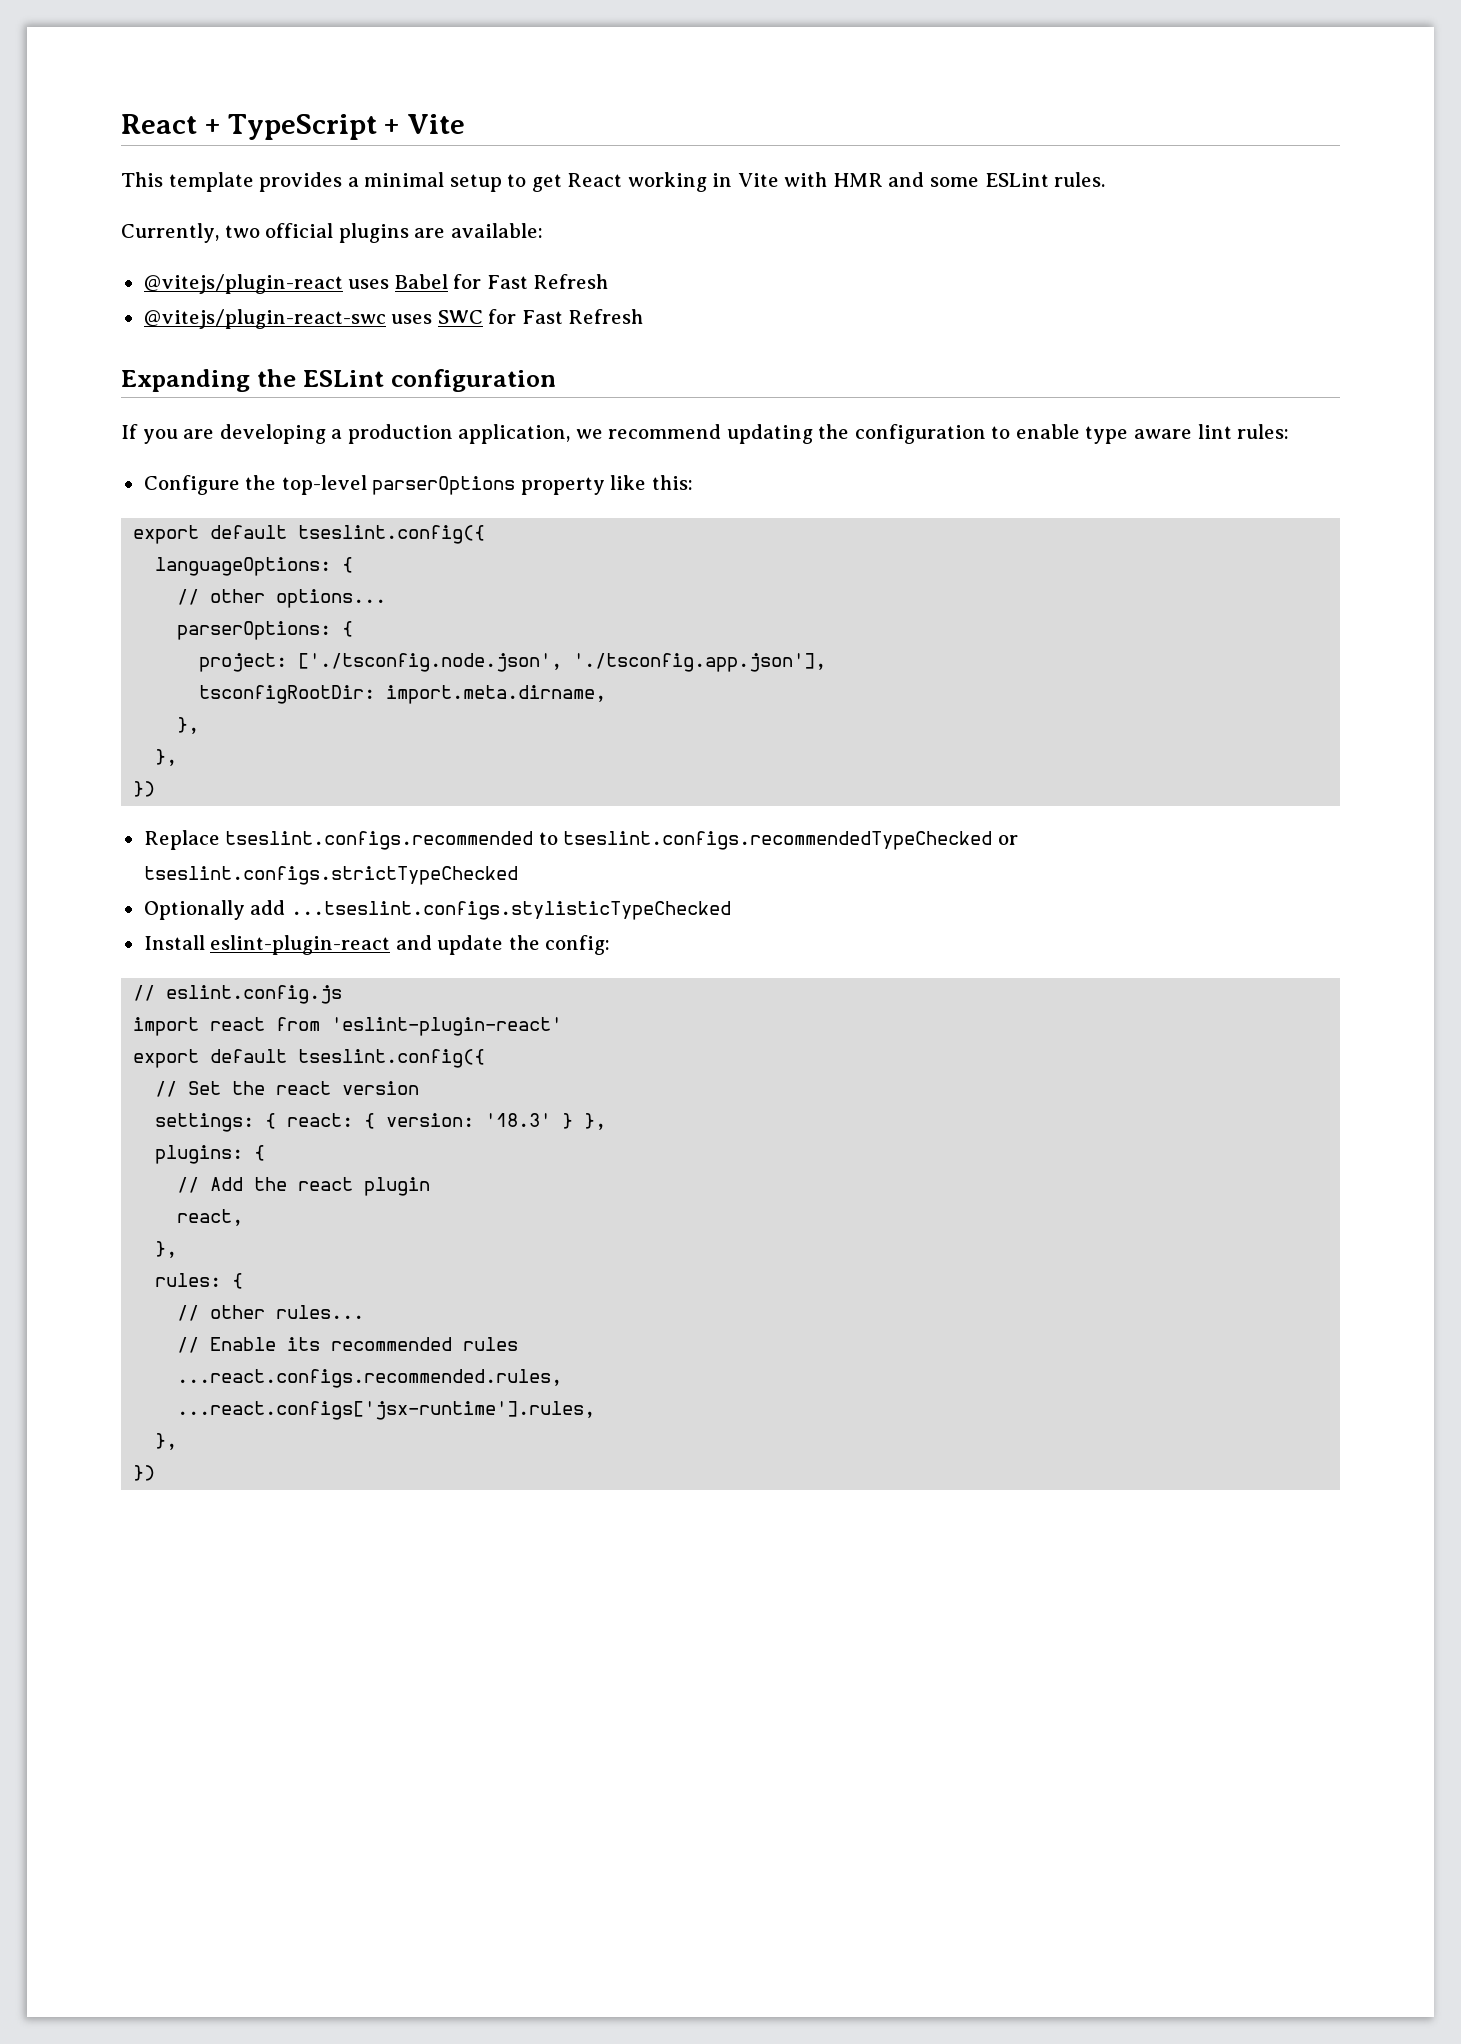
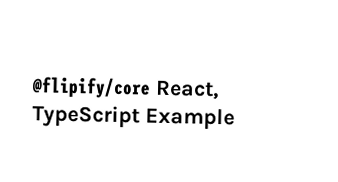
[121,114,466,140] [121,172,1106,192] [121,223,543,243] [143,274,609,294] [143,309,644,329] [121,369,556,392] [121,424,1290,444] [143,475,693,495] [133,525,486,544] [155,557,354,576] [177,589,387,608] [177,621,354,640] [199,653,827,672] [199,685,607,704] [177,717,200,734] [155,749,178,766] [133,781,156,797] [143,830,1018,850] [143,866,518,885] [143,900,731,920] [143,935,611,955] [133,985,343,1004] [133,1017,563,1036] [133,1049,486,1068] [155,1081,420,1097] [155,1113,607,1132] [155,1145,266,1164] [177,1177,431,1196] [177,1209,244,1226] [155,1241,178,1258] [155,1273,244,1289] [177,1305,365,1321] [177,1337,519,1353] [177,1369,563,1388] [177,1401,596,1420] [155,1433,178,1450] [133,1465,156,1481] React + TypeScript + Vite // This template provides a minimal setup to get React working in Vite with HMR and some ESLint rules. // Currently, two official plugins are available: // @vitejs/plugin-react uses Babel for Fast Refresh // @vitejs/plugin-react-swc uses SWC for Fast Refresh // Expanding the ESLint configuration // If you are developing a production application, we recommend updating the configuration to enable type aware lint rules: // Configure the top-level parserOptions property like this: // export default tseslint.config({ // languageOptions: { // // other options... // parserOptions: { // project: ['./tsconfig.node.json', './tsconfig.app.json'], // tsconfigRootDir: import.meta.dirname, // }, // }, // }) // Replace tseslint.configs.recommended to tseslint.configs.recommendedTypeChecked or tseslint.configs.strictTypeChecked // Optionally add ...tseslint.configs.stylisticTypeChecked // Install eslint-plugin-react and update the config: // // eslint.config.js // import react from 'eslint-plugin-react' // export default tseslint.config({ // // Set the react version // settings: { react: { version: '18.3' } }, // plugins: { // // Add the react plugin // react, // }, // rules: { // // other rules... // // Enable its recommended rules // ...react.configs.recommended.rules, // ...react.configs['jsx-runtime'].rules, // }, // }) -> [31,76,219,100] [32,104,235,131] @flipify/core React, TypeScript Example

